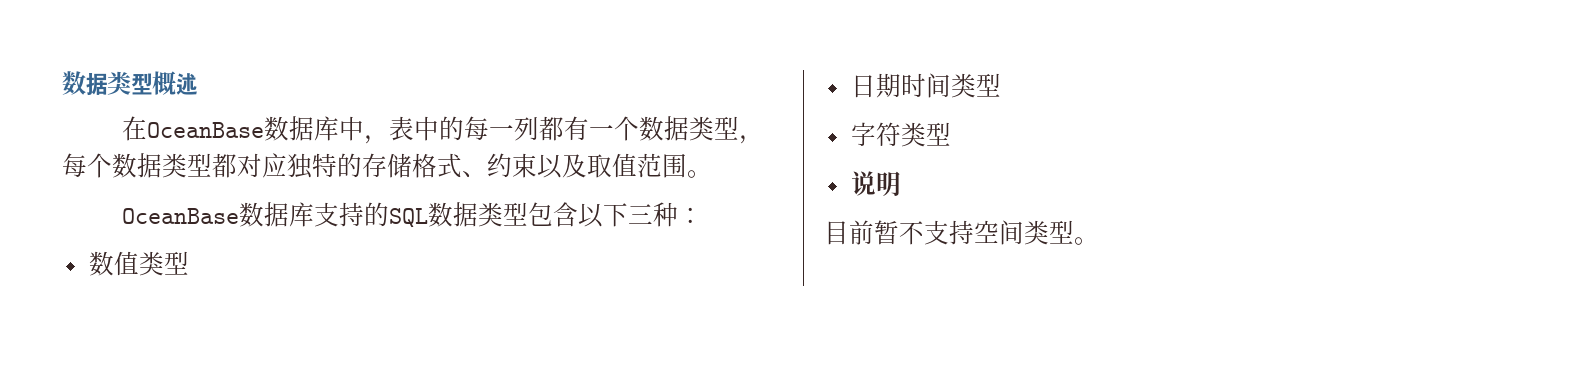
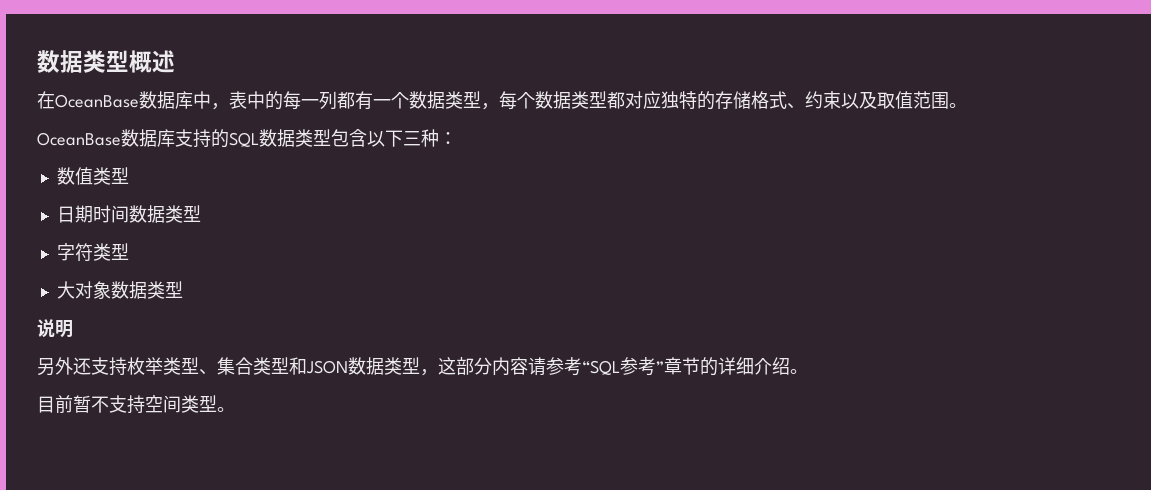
(951, 85) none -> [128,205,165,223] 数据
[850,171,901,196] 说明 -> [56,281,183,299] [37,319,73,338] [37,357,808,376] 大对象数据类型 // 说明 // 另外还支持枚举类型、集合类型和JSON数据类型，这部分内容请参考“SQL参考”章节的详细介绍。

